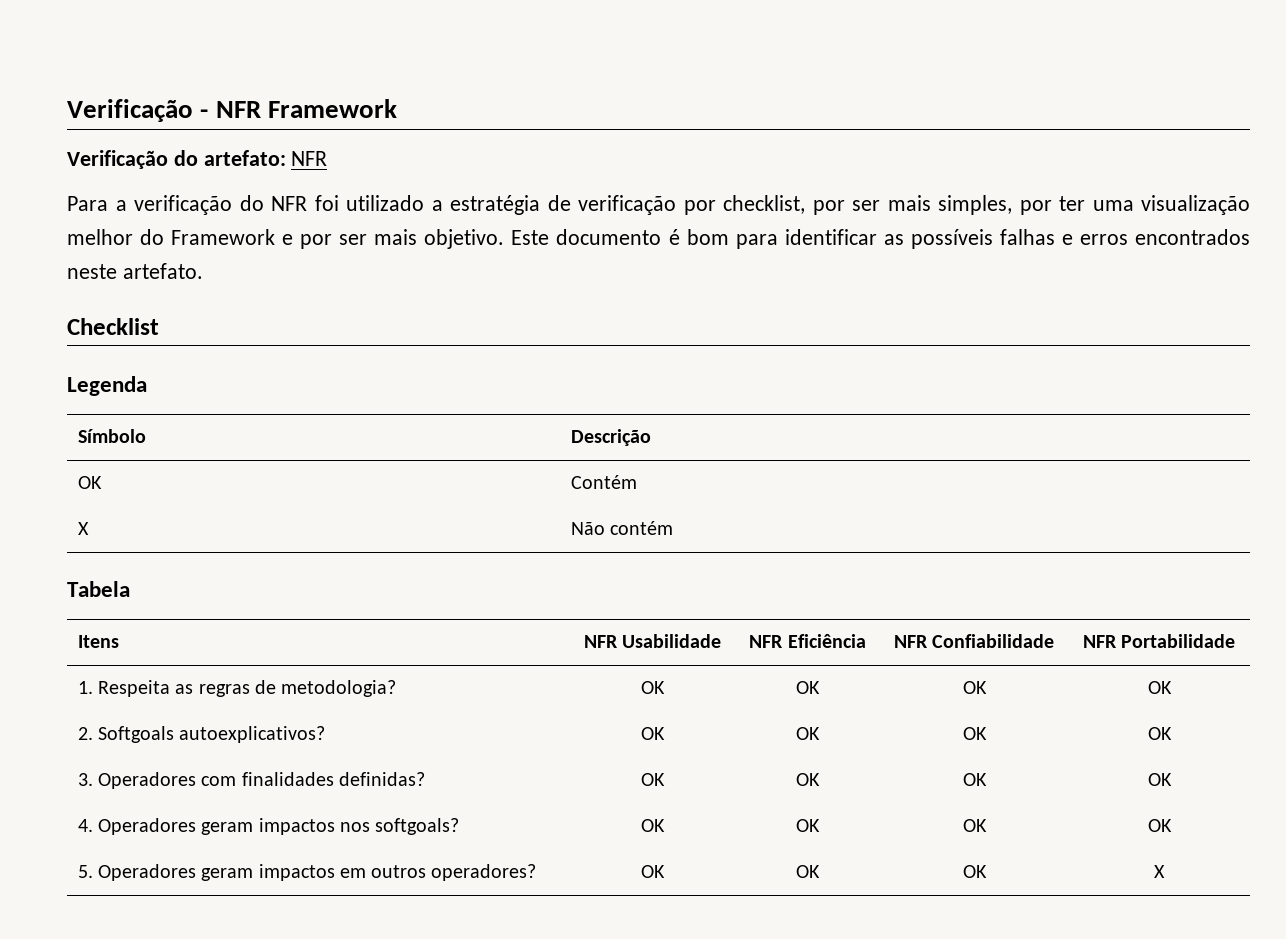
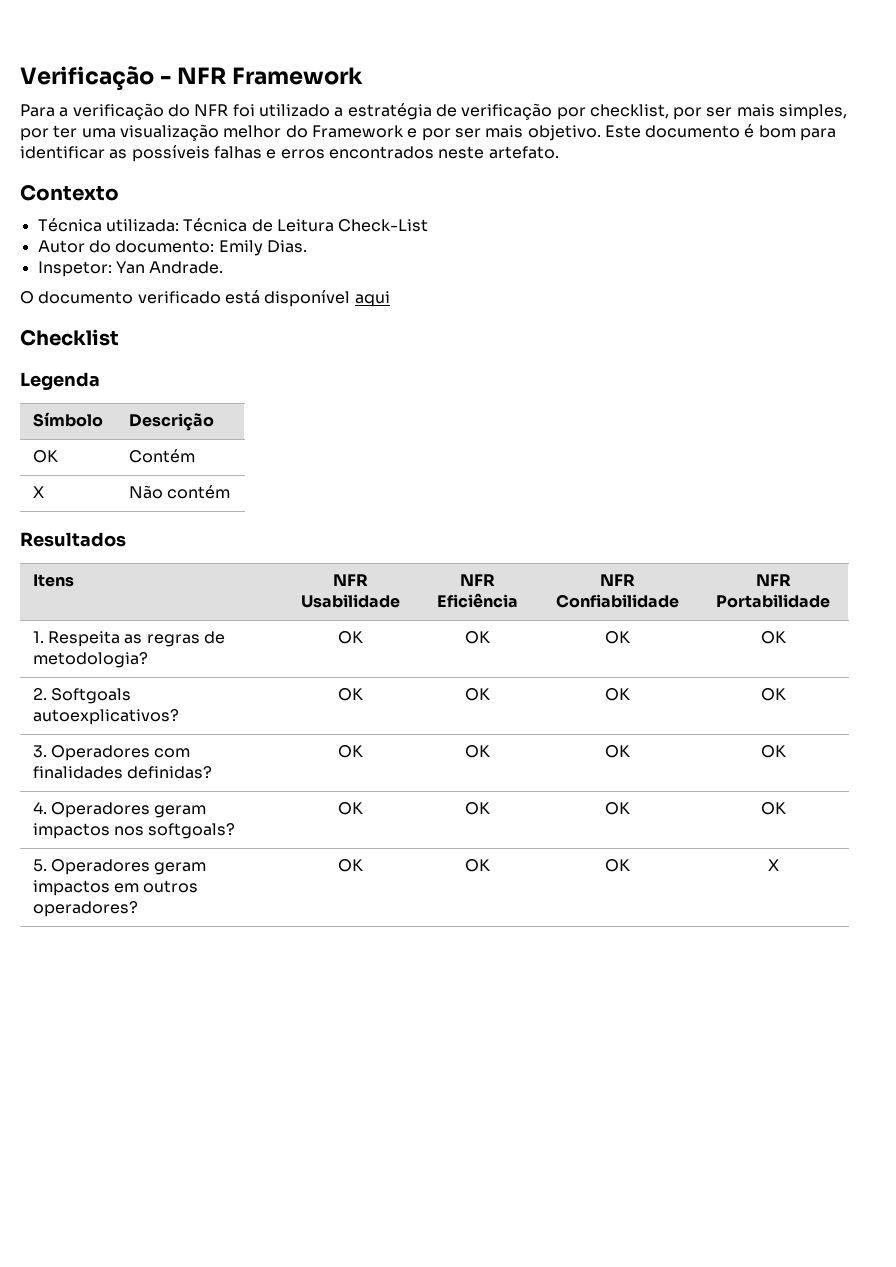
[67,150,328,169] // Verificação do artefato: NFR -> (364, 76) none
(203, 271) none -> [20,184,119,201] [37,218,429,232] [37,240,307,256] [37,261,224,277] [20,290,390,307] // Contexto // Técnica utilizada: Técnica de Leitura Check-List // Autor do documento: Emily Dias. // Inspetor: Yan Andrade. // O documento verificado está disponível aqui
[67,581,130,597] Tabela -> [20,532,126,547] Resultados

